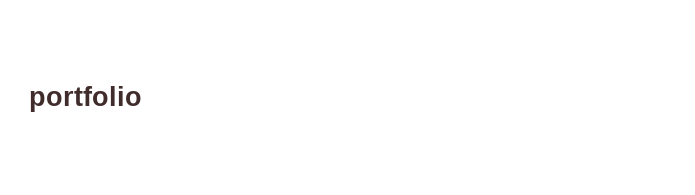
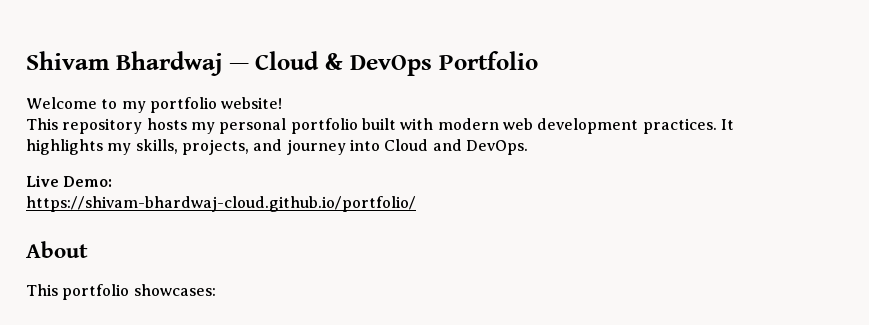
[29,86,142,112] portfolio -> [26,51,538,76] [26,97,283,113] [26,118,734,134] [26,139,528,155] [26,175,113,187] [26,196,416,212] [26,241,88,258] [26,284,216,300] Shivam Bhardwaj — Cloud & DevOps Portfolio // Welcome to my portfolio website! // This repository hosts my personal portfolio built with modern web development practices. It highlights my skills, projects, and journey into Cloud and DevOps. // Live Demo: // https://shivam-bhardwaj-cloud.github.io/portfolio/ // About // This portfolio showcases:

